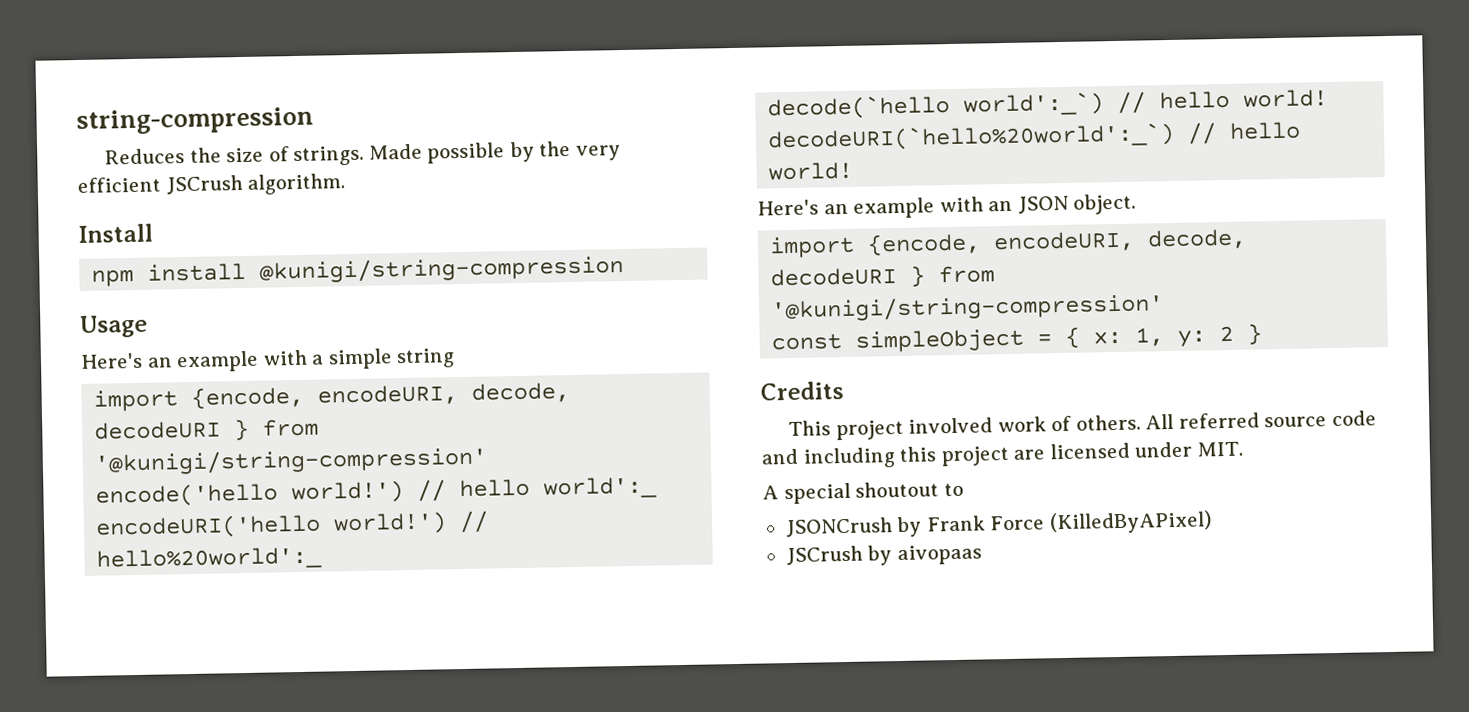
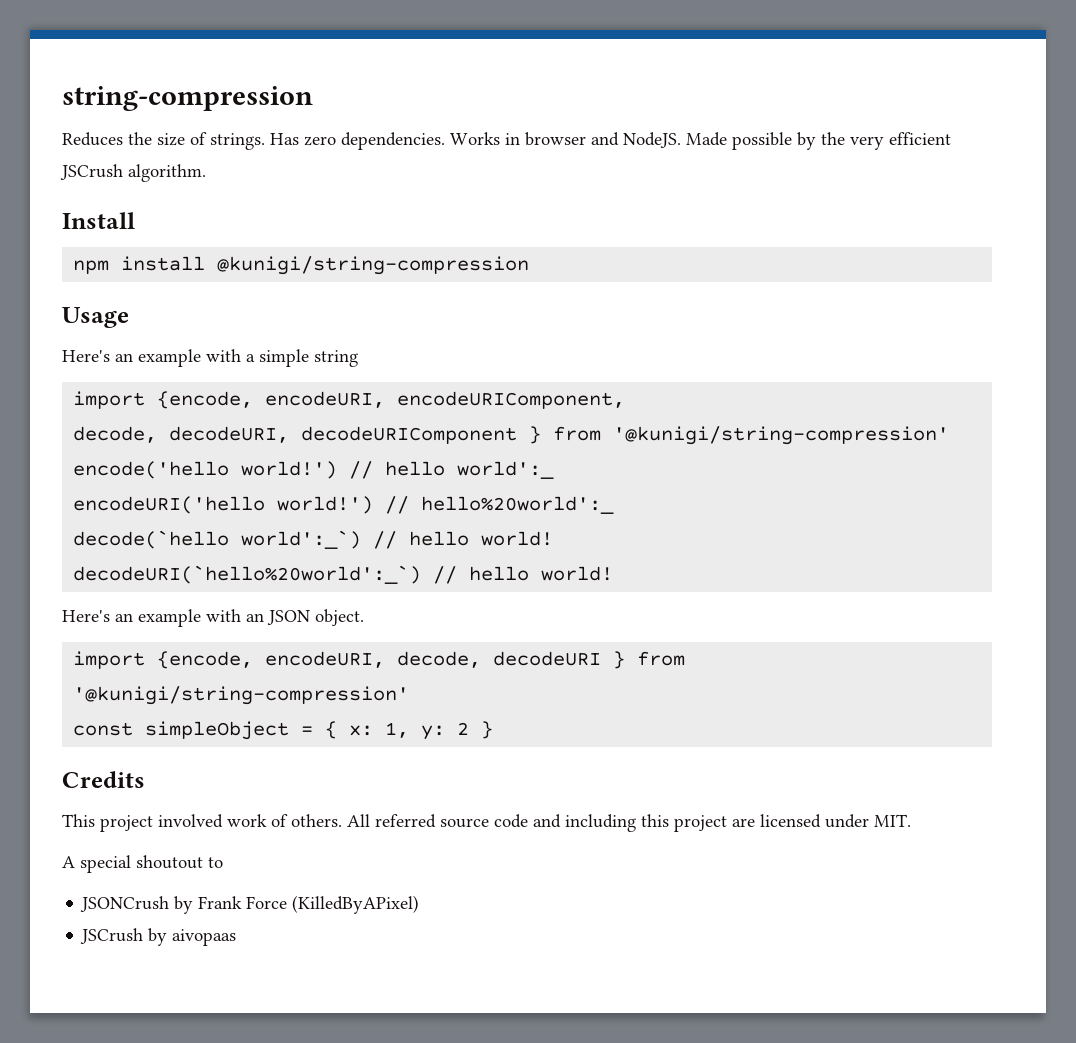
(365, 156) none -> [270,132,681,150] Has zero dependencies. Works in browser and NodeJS.
[471,382,571,404] [94,420,222,440] decode, decodeURI -> [397,391,626,409] [73,426,518,444] encodeURIComponent, // decode, decodeURI, decodeURIComponent

